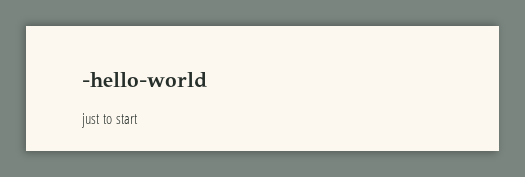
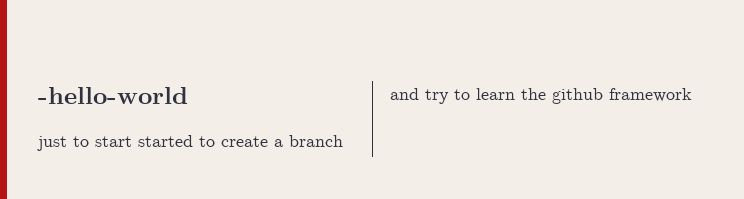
(139, 119) none -> [138,135,343,147] [390,88,692,104] started to create a branch and try to learn the github framework

